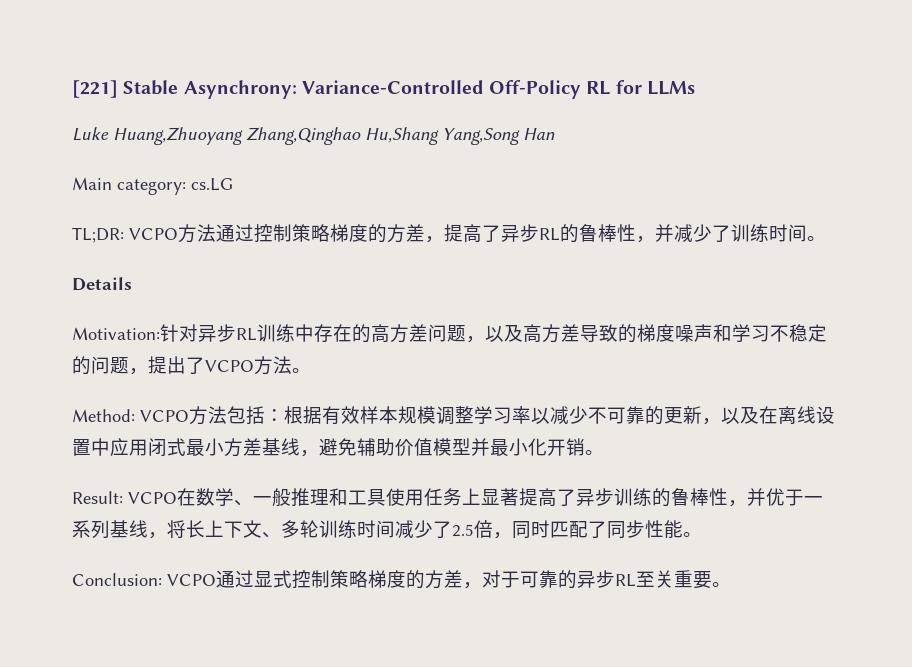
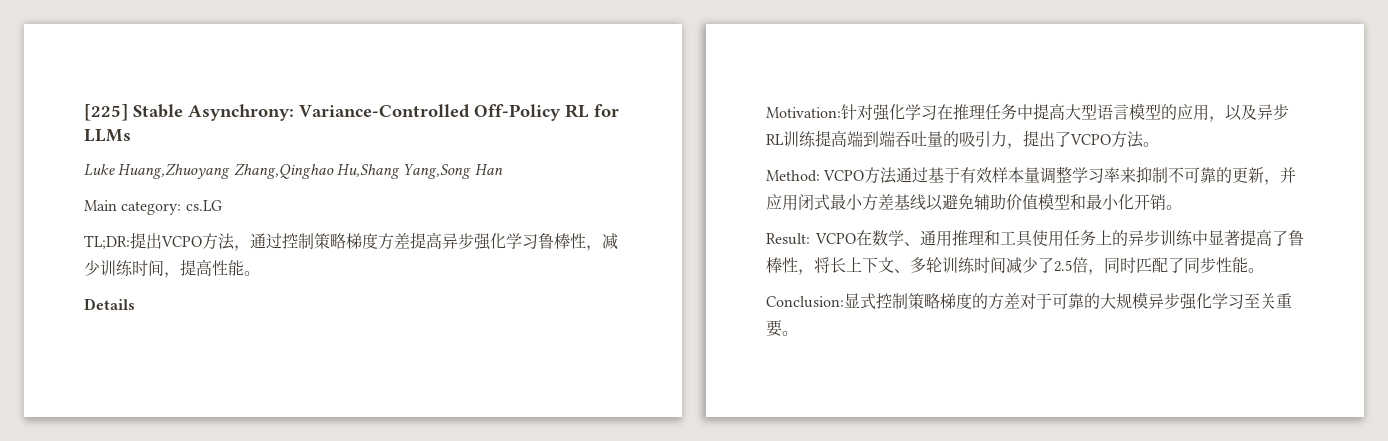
[72,80,118,98] [221] -> [84,104,128,121] [225]
[129,224,216,243] VCPO方法 -> [130,232,250,251] 提出VCPO方法，
[368,224,826,243] [72,277,132,291] [72,324,827,343] [72,356,129,375] 的方差，提高了异步RL的鲁棒性，并减少了训练时间。 // Details // Motivation:针对异步RL训练中存在的高方差问题，以及高方差导致的梯度噪声和学习不稳定的问题 -> [378,232,618,251] [84,259,260,278] [84,298,135,310] [766,103,1289,122] [766,130,1007,148] 方差提高异步强化学习鲁棒性，减少训练时间，提高性能。 // Details // Motivation:针对强化学习在推理任务中提高大型语言模型的应用，以及异步RL训练提高端到端吞吐量的吸引力
[227,406,322,424] 包括：根据 -> [896,167,961,183] 通过基于
[398,406,436,424] 规模 -> [1024,167,1041,183] 量
[531,406,588,424] 以减少 -> [1120,166,1169,183] 来抑制
[721,406,835,424] [72,438,110,456] 以及在离线设置中 -> [1280,167,1297,183] 并
[300,450,319,457] ， -> [926,194,943,211] 以
[471,438,490,456] 并 -> [1070,194,1086,210] 和
[253,488,291,506] 一般 -> [920,230,952,247] 通用
[481,488,823,507] [72,520,148,539] 显著提高了异步训练的鲁棒性，并优于一系列基线 -> [1112,229,1304,246] [766,257,798,273] 的异步训练中显著提高了鲁棒性
[167,570,254,588] VCPO通过 -> (844, 302) none
[463,582,482,589] ， -> (1020, 301) none
[577,570,636,588] 异步RL -> [1100,292,1244,310] 大规模异步强化学习

